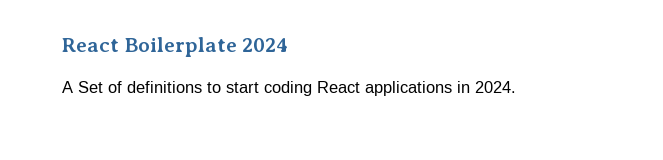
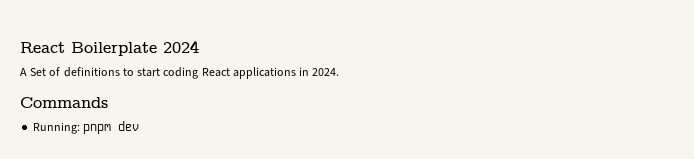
(516, 87) none -> [20,97,108,108] [33,121,140,134] // Commands // Running: pnpm dev

